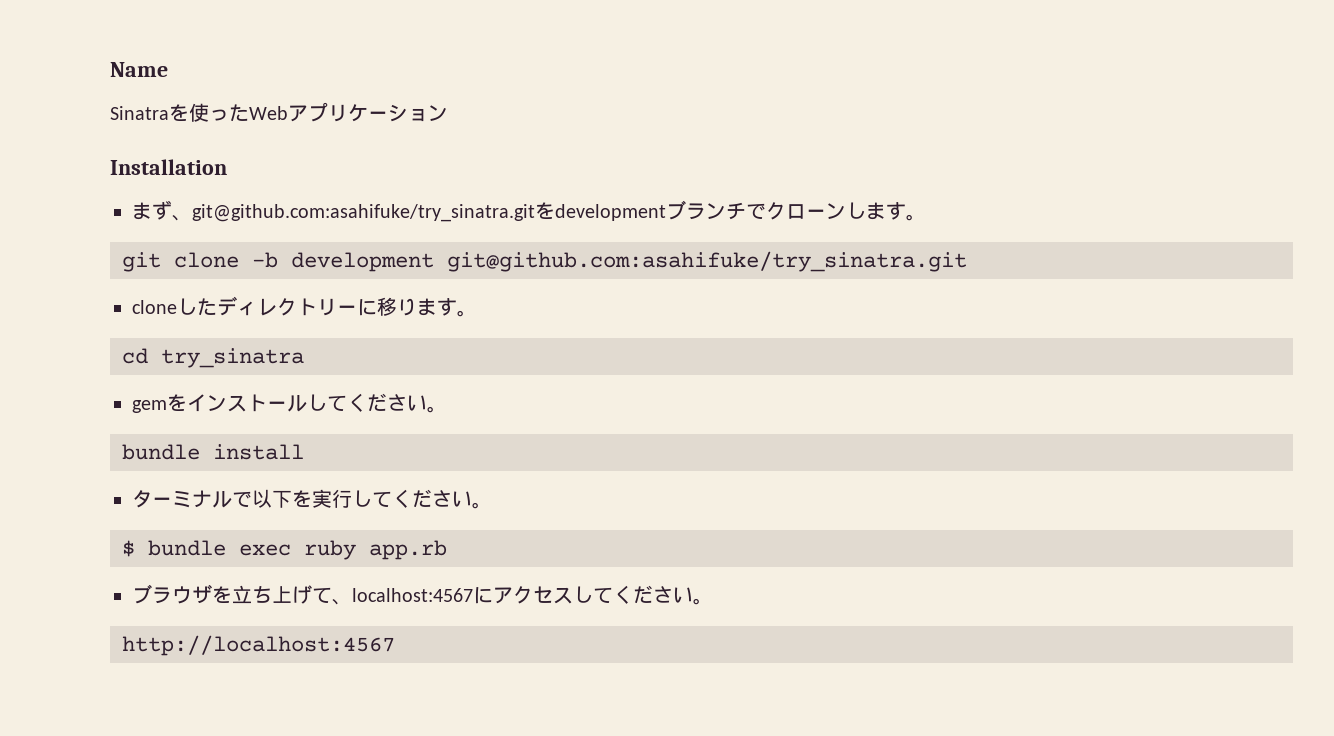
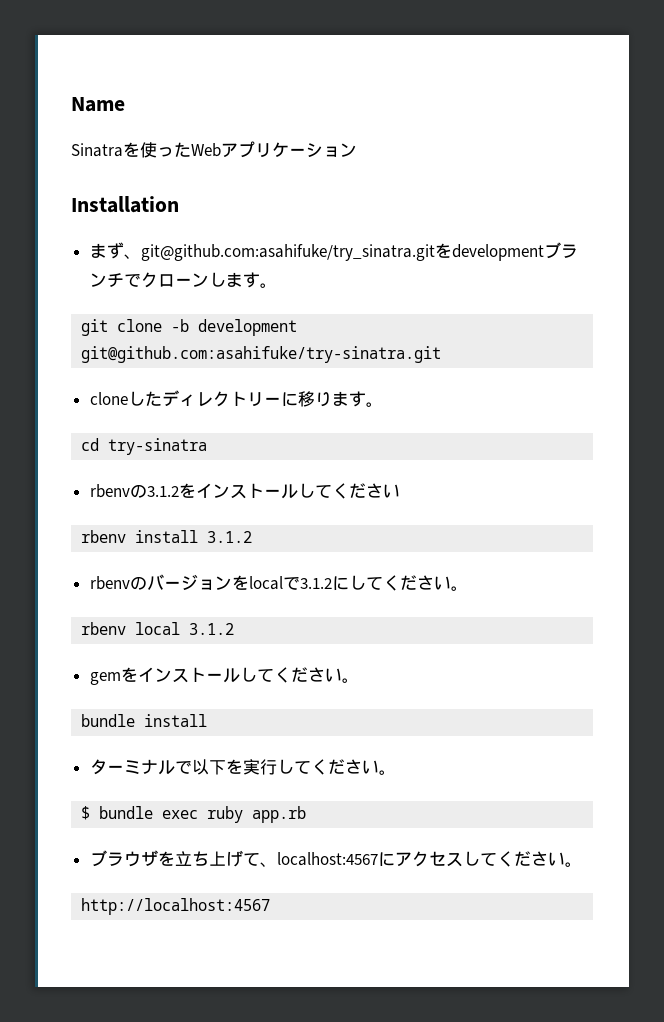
[447,251,967,272] git@github.com:asahifuke/try_sinatra.git -> [81,346,442,363] git@github.com:asahifuke/try-sinatra.git
[161,348,304,368] try_sinatra -> [108,438,208,455] [89,483,400,499] [81,530,253,543] [89,574,468,591] [81,622,235,635] try-sinatra // rbenvの3.1.2をインストールしてください // rbenv install 3.1.2 // rbenvのバージョンをlocalで3.1.2にしてください。 // rbenv local 3.1.2

